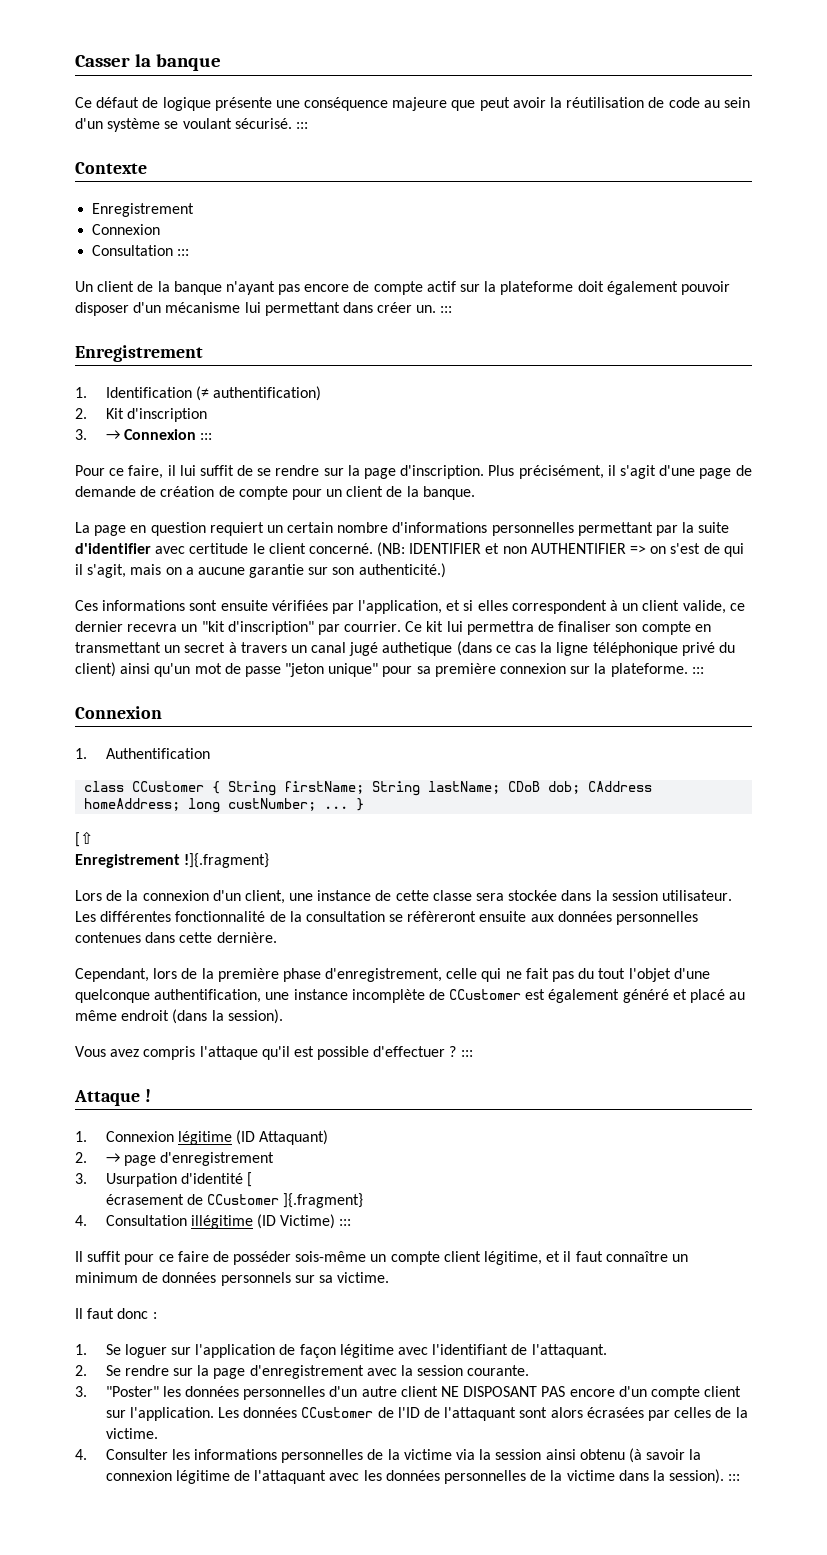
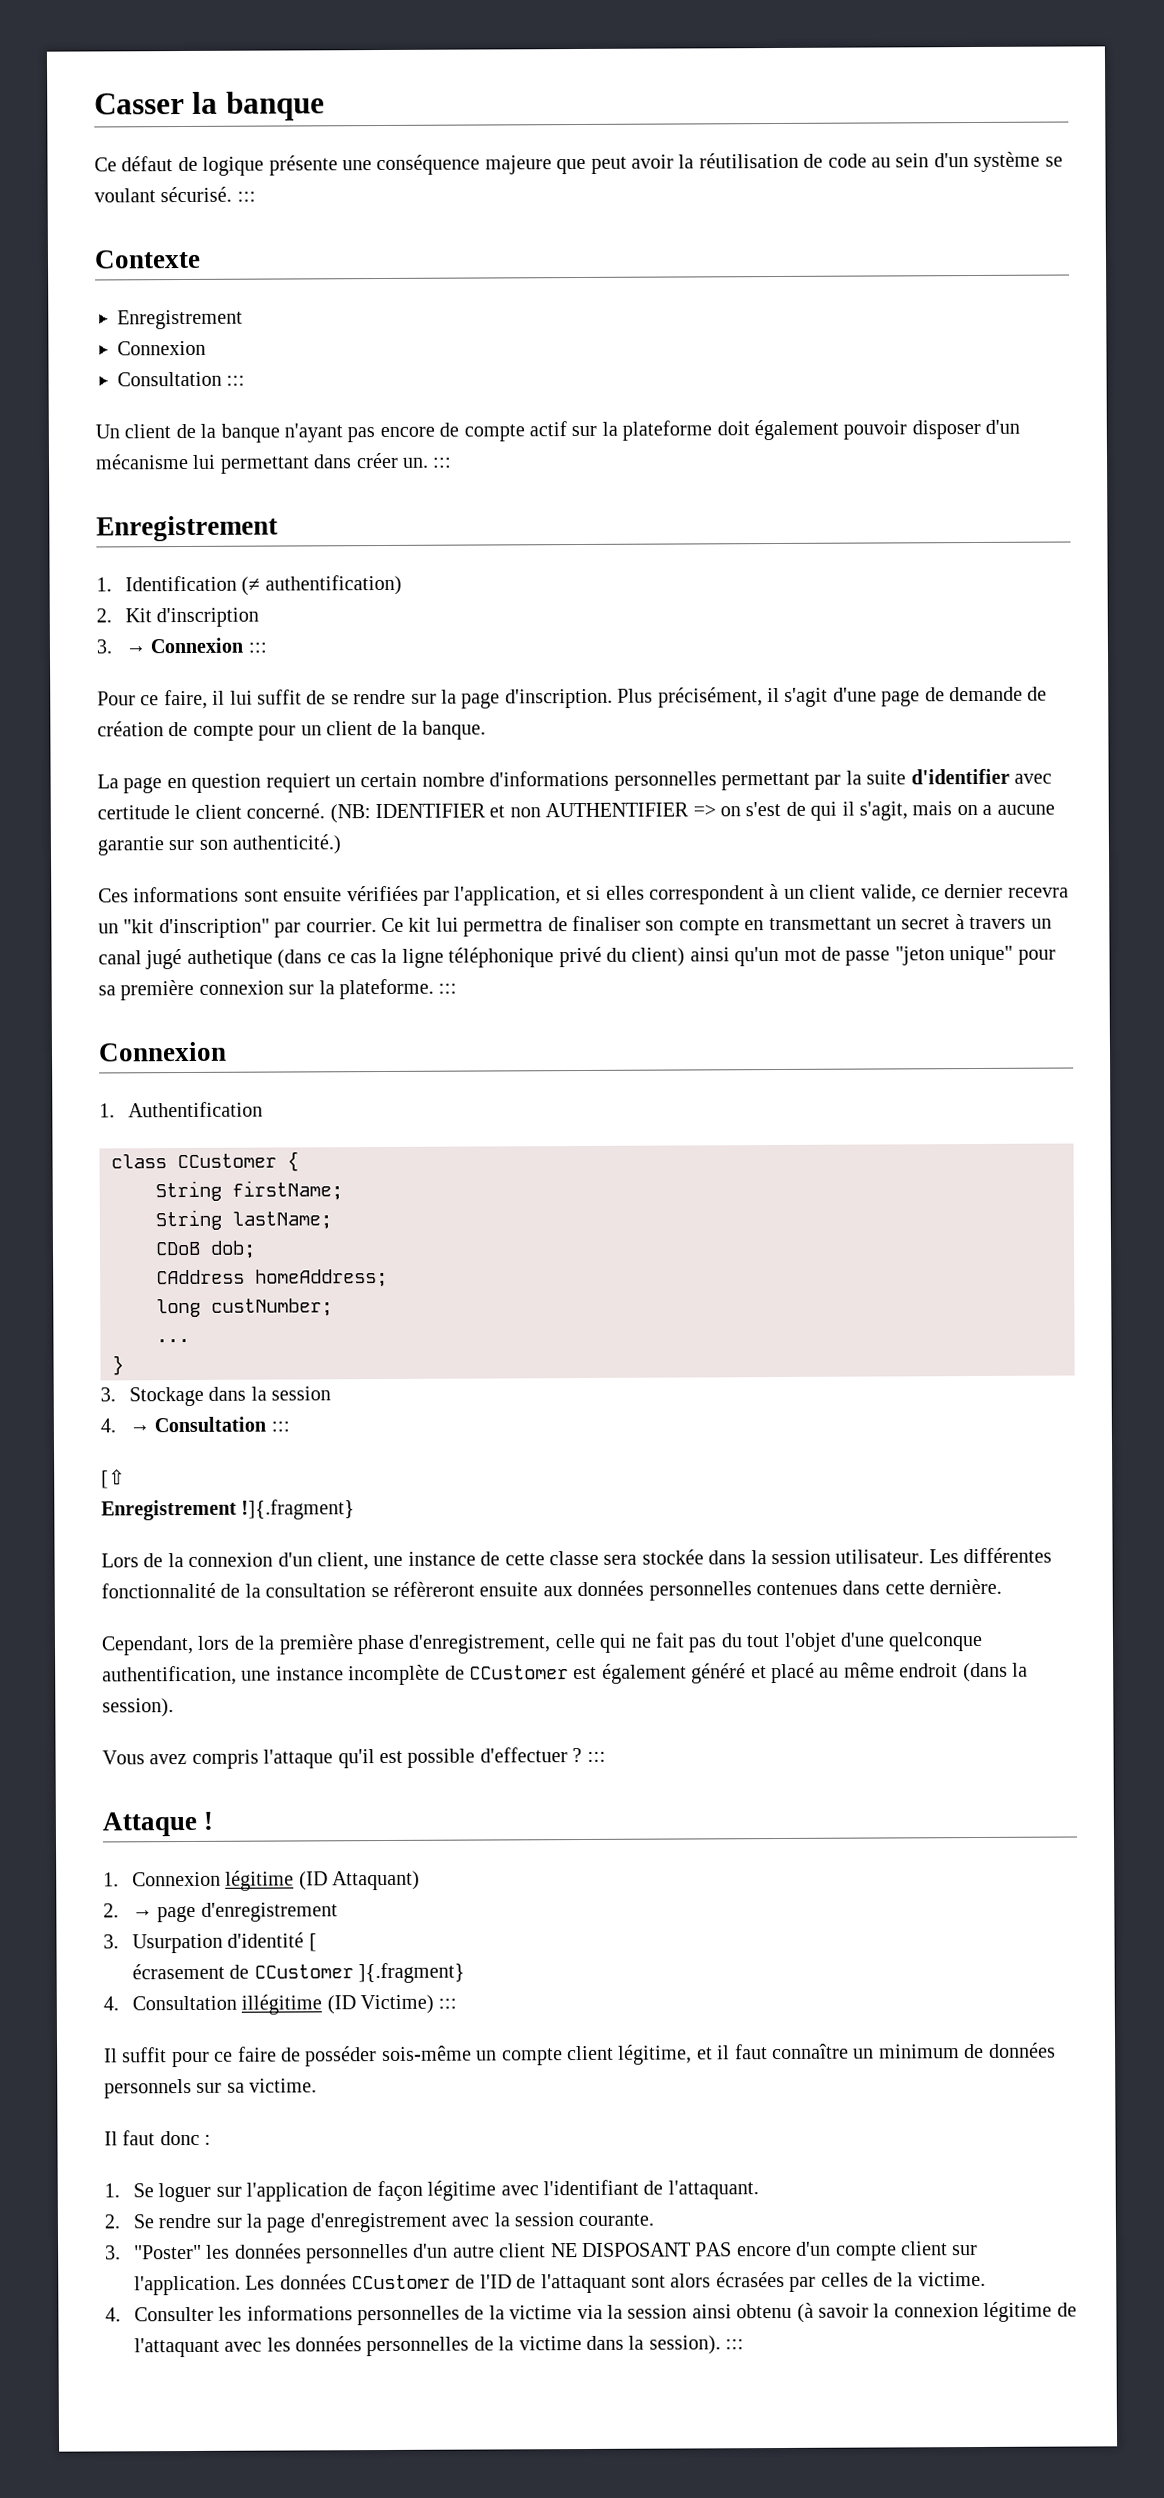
(221, 787) none -> (299, 1161) //
(365, 787) none -> (343, 1190) //
(501, 787) none -> (332, 1220) //
(581, 787) none -> (256, 1249) //
(181, 804) none -> (388, 1278) //
(317, 804) none -> (333, 1307) //
(349, 807) none -> (190, 1340) //
(365, 804) none -> [100,1386,332,1407] [100,1416,290,1433] // 3. Stockage dans la session // 4. → Consultation :::

